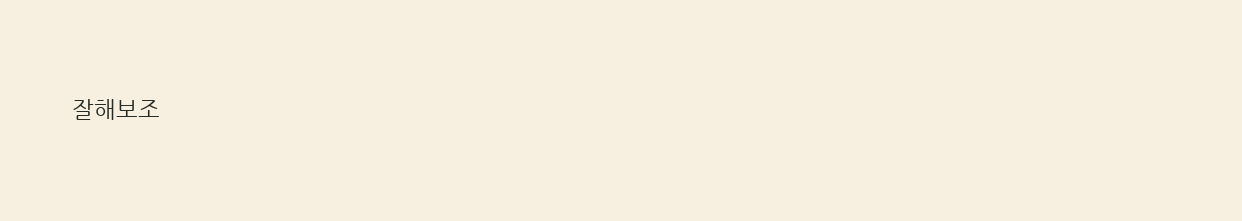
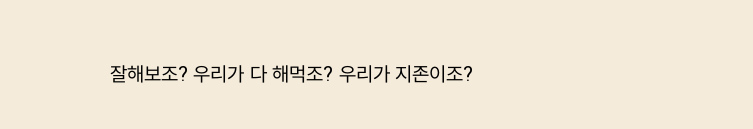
[72,99,160,120] 잘해보조 -> [110,65,473,83] 잘해보조? 우리가 다 해먹조? 우리가 지존이조?

